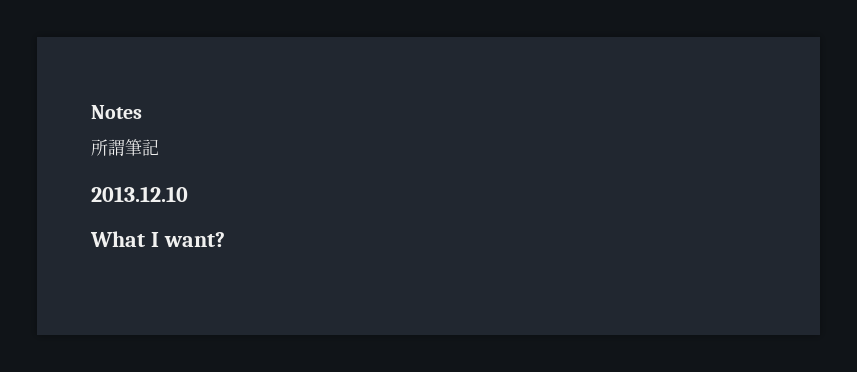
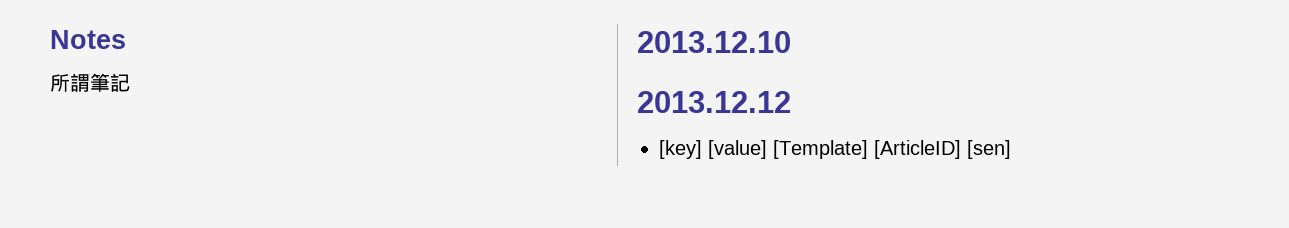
[90,231,225,247] What I want? -> [637,91,791,113] [659,140,1011,159] 2013.12.12 // [key] [value] [Template] [ArticleID] [sen]

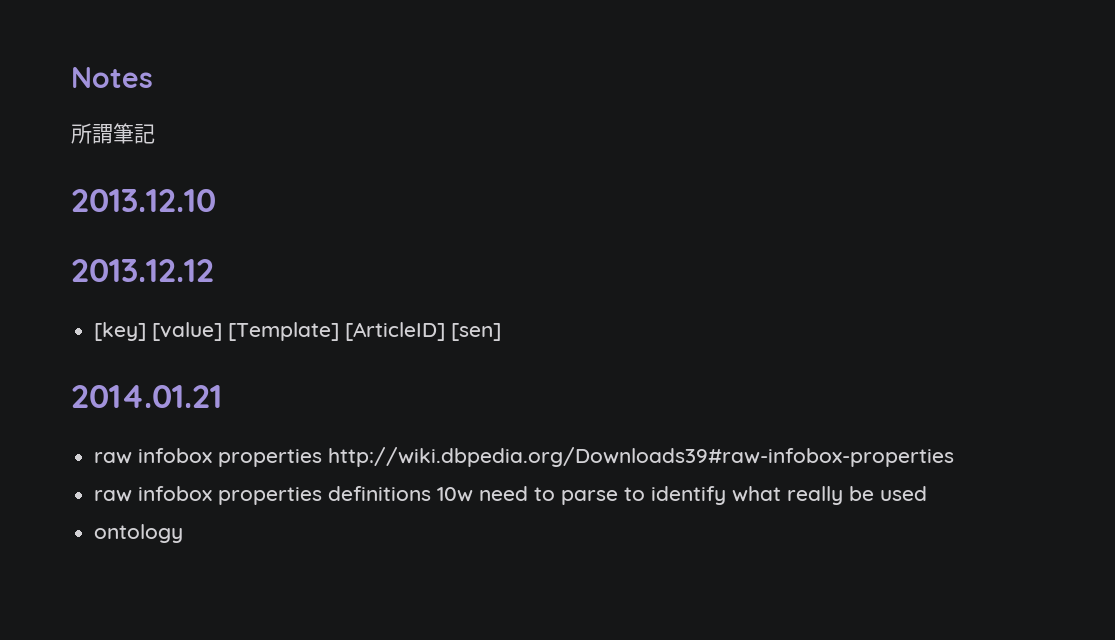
(1011, 149) none -> [71,385,222,408] [94,447,955,467] [94,486,928,505] [94,524,184,543] // 2014.01.21 // raw infobox properties http://wiki.dbpedia.org/Downloads39#raw-infobox-properties // raw infobox properties definitions 10w need to parse to identify what really be used // ontology

